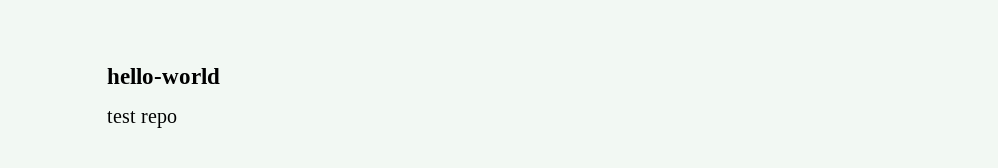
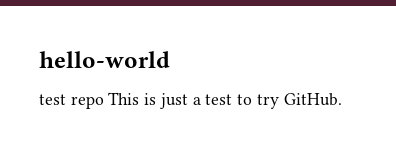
(178, 120) none -> [108,92,342,109] This is just a test to try GitHub.

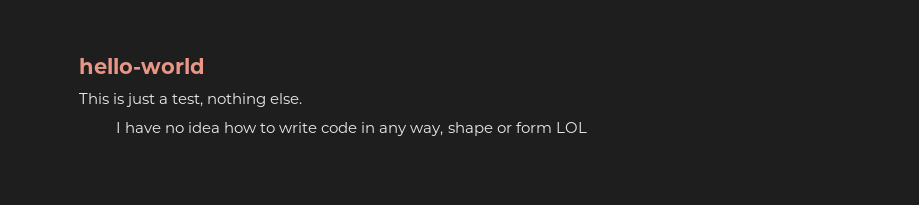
[39,94,104,109] test repo -> (205, 66) none
[205,93,342,109] test to try GitHub. -> [172,93,303,107] [115,122,587,136] test, nothing else. // I have no idea how to write code in any way, shape or form LOL

